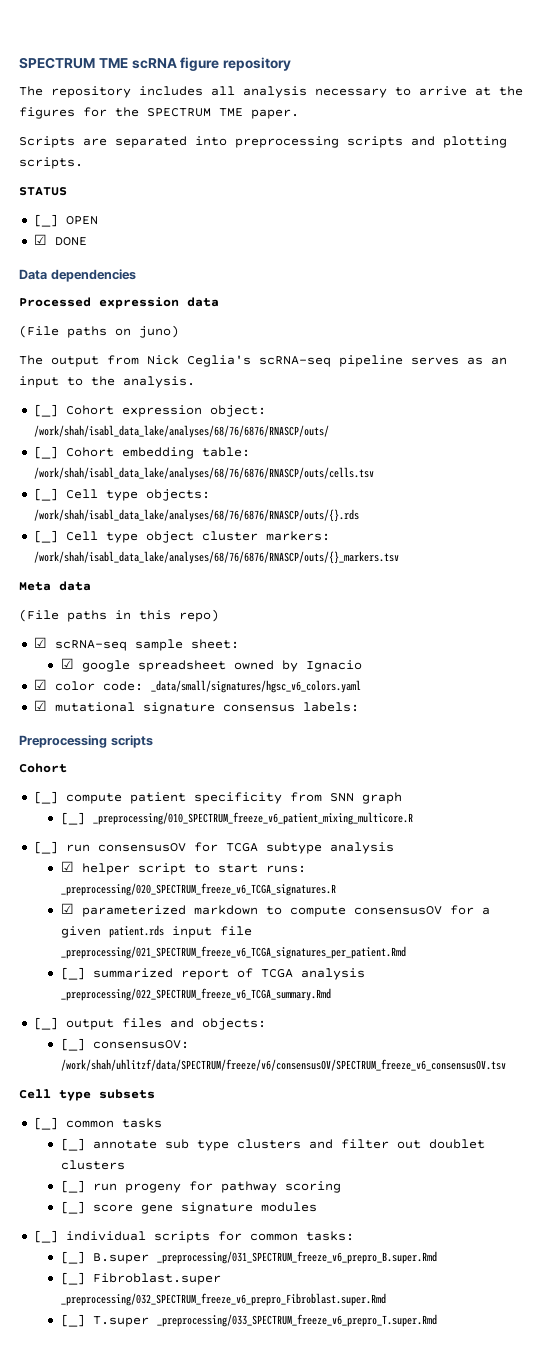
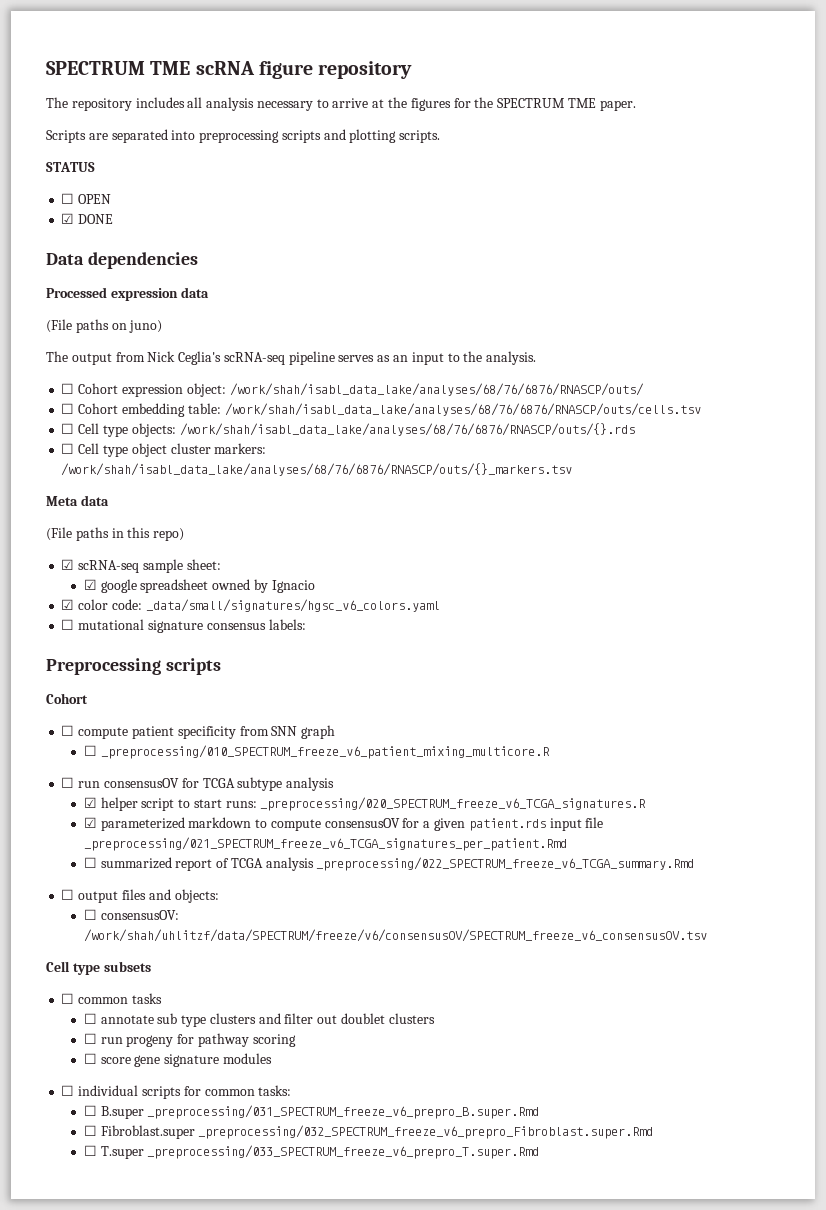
[33,214,58,227] [_] -> [61,193,75,204] ☐
[33,404,58,417] [_] -> [61,383,75,394] ☐
[33,446,58,459] [_] -> [61,403,75,414] ☐
[33,488,58,501] [_] -> [61,423,75,434] ☐
[33,530,58,543] [_] -> [61,443,75,454] ☐
[33,700,47,711] ☑ -> [61,619,75,630] ☐
[33,791,58,804] [_] -> [61,725,75,736] ☐
[60,812,85,825] [_] -> [83,745,97,756] ☐
[33,841,58,854] [_] -> [61,777,75,788] ☐
[60,967,85,980] [_] -> [83,857,97,868] ☐
[33,1017,58,1030] [_] -> [61,889,75,900] ☐
[60,1038,85,1051] [_] -> [83,909,97,920] ☐
[33,1117,58,1130] [_] -> [61,993,75,1004] ☐
[60,1138,85,1151] [_] -> [83,1013,97,1024] ☐
[60,1180,85,1193] [_] -> [83,1033,97,1044] ☐
[60,1201,85,1214] [_] -> [83,1053,97,1064] ☐
[33,1230,58,1243] [_] -> [61,1085,75,1096] ☐
[60,1251,85,1264] [_] -> [83,1105,97,1116] ☐
[60,1272,85,1285] [_] -> [83,1125,97,1136] ☐
[60,1314,85,1327] [_] -> [83,1145,97,1156] ☐

